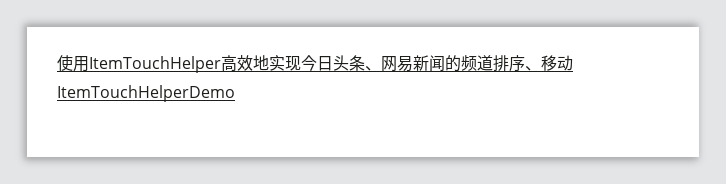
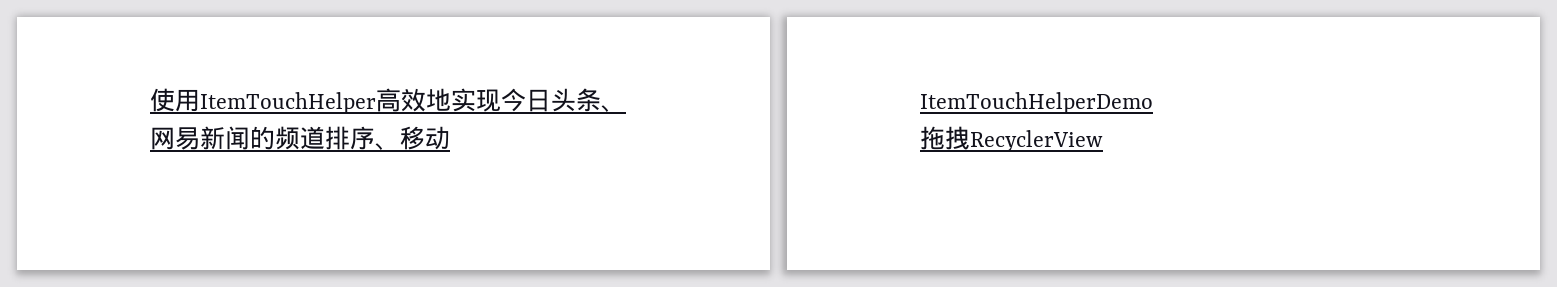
(235, 93) none -> [920,126,1103,152] // 拖拽RecyclerView

